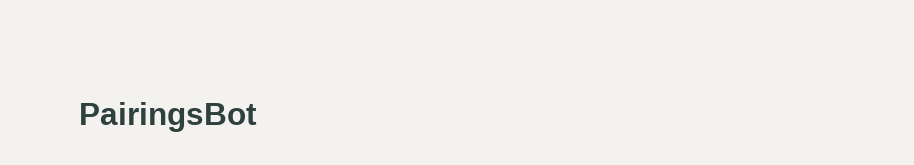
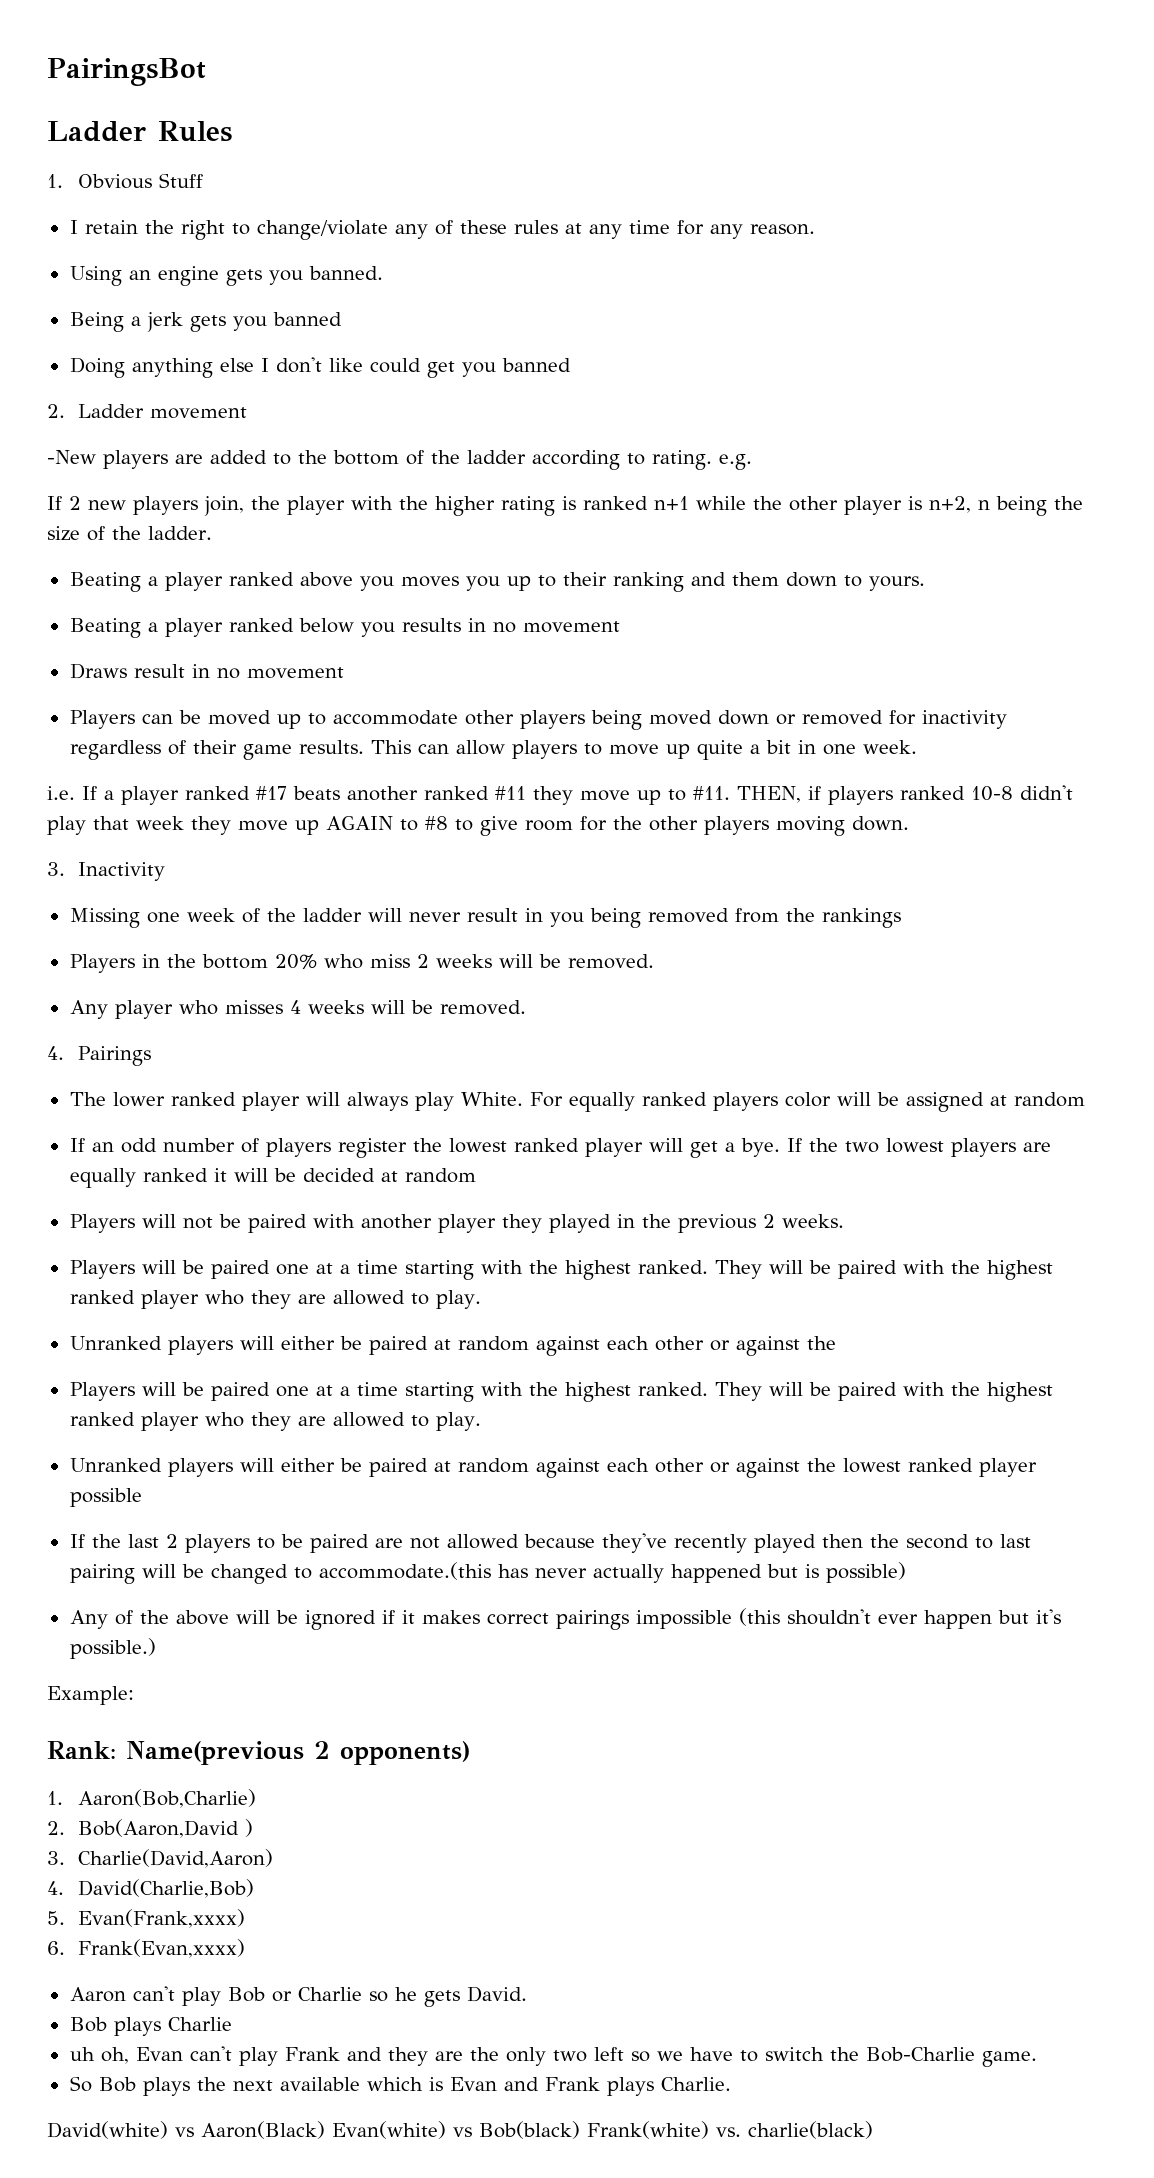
(257, 117) none -> [47,121,232,142] [47,173,204,189] [69,220,815,240] [69,266,383,286] [69,312,342,332] [69,357,571,378] [47,404,248,419] [47,450,752,470] [47,496,1083,516] [47,526,212,541] [69,572,925,592] [69,618,620,638] [69,663,344,679] [69,710,1007,730] [69,740,917,760] [47,785,1073,805] [47,816,909,836] [47,862,166,881] [69,908,901,928] [69,954,654,973] [69,1000,526,1019] [47,1046,152,1066] [69,1092,1085,1112] [69,1138,1051,1158] [69,1168,476,1188] [69,1214,844,1233] [69,1260,1053,1280] [69,1290,481,1309] [69,1336,836,1356] [69,1382,1053,1402] [69,1412,481,1431] [69,1458,1037,1478] [69,1488,142,1507] [69,1533,1031,1553] [69,1562,906,1584] [69,1608,1061,1630] [69,1638,156,1659] [47,1686,134,1705] [47,1741,470,1765] [47,1789,257,1808] [47,1819,254,1838] [47,1849,274,1868] [47,1879,255,1898] [47,1909,246,1928] [47,1939,246,1958] [69,1986,527,2007] [69,2017,232,2036] [69,2046,1037,2067] [69,2076,731,2096] [47,2121,873,2139] // Ladder Rules // 1. Obvious Stuff // I retain the right to change/violate any of these rules at any time for any reason. // Using an engine gets you banned. // Being a jerk gets you banned // Doing anything else I don't like could get you banned // 2. Ladder movement // -New players are added to the bottom of the ladder according to rating. e.g. // If 2 new players join, the player with the higher rating is ranked n+1 while the other player is n+2, n being the size of the ladder. // Beating a player ranked above you moves you up to their ranking and them down to yours. // Beating a player ranked below you results in no movement // Draws result in no movement // Players can be moved up to accommodate other players being moved down or removed for inactivity regardless of their game results. This can allow players to move up quite a bit in one week. // i.e. If a player ranked #17 beats another ranked #11 they move up to #11. THEN, if players ranked 10-8 didn't play that week they move up AGAIN to #8 to give room for the other players moving down. // 3. Inactivity // Missing one week of the ladder will never result in you being removed from the rankings // Players in the bottom 20% who miss 2 weeks will be removed. // Any player who misses 4 weeks will be removed. // 4. Pairings // The lower ranked player will always play White. For equally ranked players color will be assigned at random // If an odd number of players register the lowest ranked player will get a bye. If the two lowest players are equally ranked it will be decided at random // Players will not be paired with another player they played in the previous 2 weeks. // Players will be paired one at a time starting with the highest ranked. They will be paired with the highest ranked player who they are allowed to play. // Unranked players will either be paired at random against each other or against the // Players will be paired one at a time starting with the highest ranked. They will be paired with the highest ranked player who they are allowed to play. // Unranked players will either be paired at random against each other or against the lowest ranked player possible // If the last 2 players to be paired are not allowed because they've recently played then the second to last pairing will be changed to accommodate.(this has never actually happened but is possible) // Any of the above will be ignored if it makes correct pairings impossible (this shouldn't ever happen but it's possible.) // Example: // Rank: Name(previous 2 opponents) // 1. Aaron(Bob,Charlie) // 2. Bob(Aaron,David ) // 3. Charlie(David,Aaron) // 4. David(Charlie,Bob) // 5. Evan(Frank,xxxx) // 6. Frank(Evan,xxxx) // Aaron can't play Bob or Charlie so he gets David. // Bob plays Charlie // uh oh, Evan can't play Frank and they are the only two left so we have to switch the Bob-Charlie game. // So Bob plays the next available which is Evan and Frank plays Charlie. // David(white) vs Aaron(Black) Evan(white) vs Bob(black) Frank(white) vs. charlie(black)

